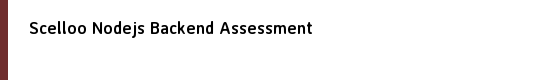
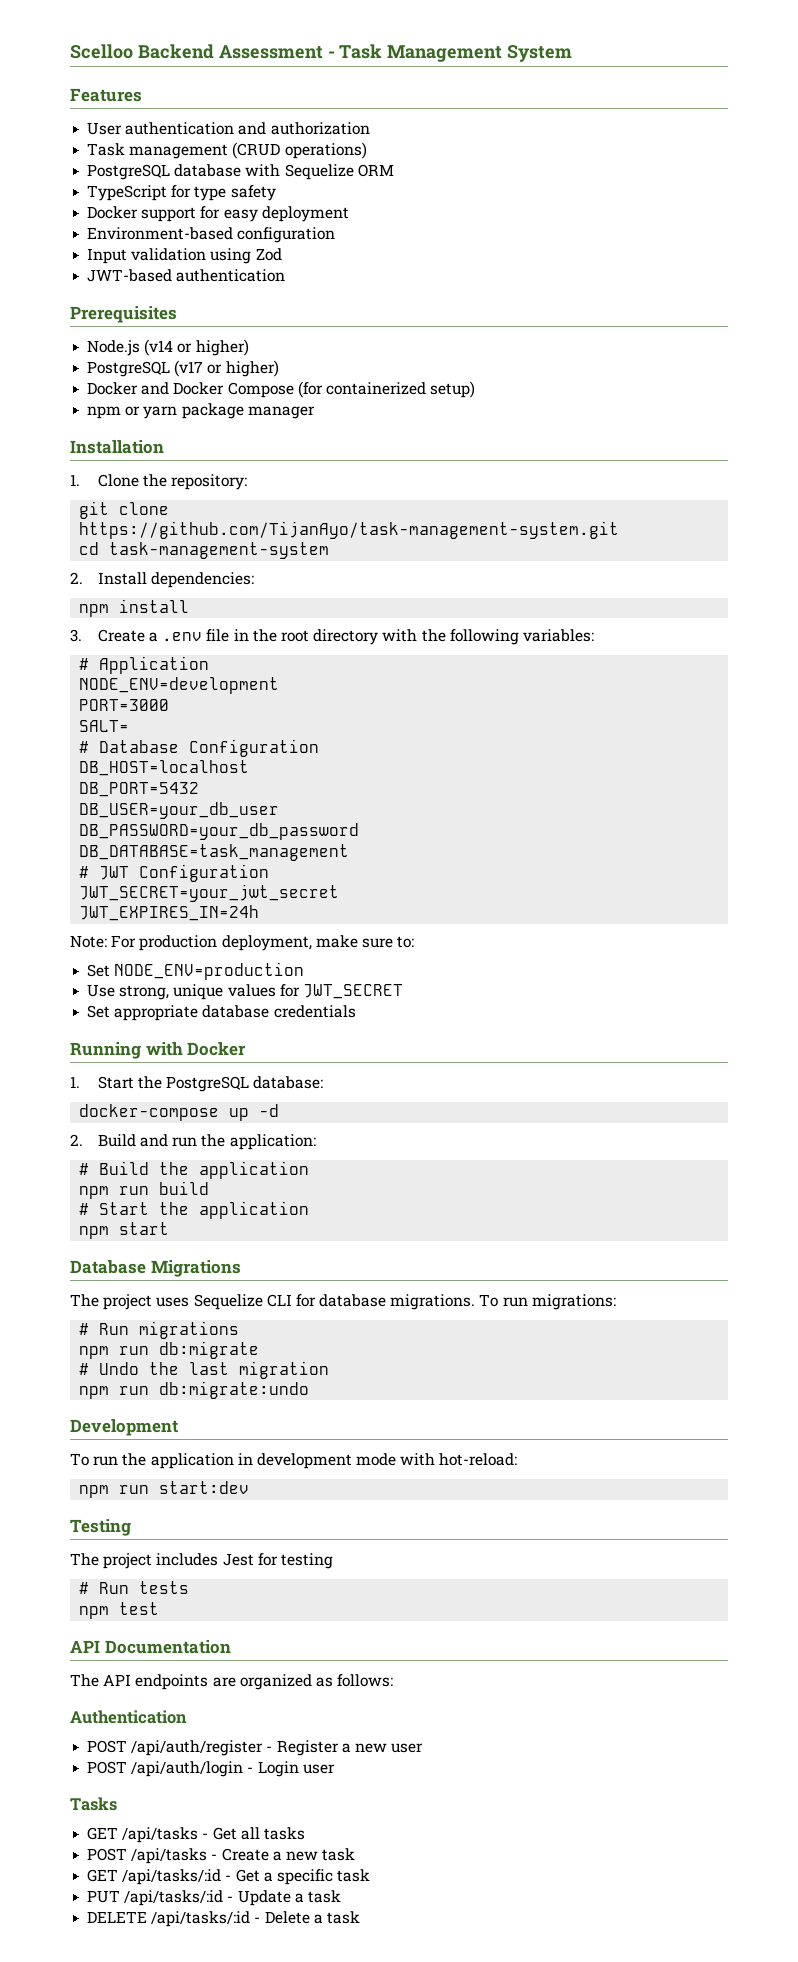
[92,21,145,38] Nodejs -> (133, 51) none
(313, 28) none -> [327,44,573,62] [70,88,142,102] [87,122,370,135] [87,142,367,159] [87,164,394,180] [87,185,276,201] [87,206,349,222] [87,227,336,243] [87,248,282,264] [87,269,286,282] [70,306,177,323] [87,339,249,356] [87,360,279,377] [87,381,476,398] [87,403,315,419] [70,440,164,454] [70,474,248,490] [79,501,170,519] [79,521,620,539] [79,542,330,559] [70,572,255,588] [79,599,190,617] [70,629,594,645] [79,656,210,674] [79,677,280,694] [79,699,170,711] [79,720,130,732] [79,739,320,757] [79,760,250,776] [79,782,200,797] [79,802,280,819] [79,823,360,840] [79,844,350,861] [79,864,270,882] [79,884,340,902] [79,905,260,921] [70,935,415,951] [87,962,305,980] [87,984,403,1000] [87,1005,356,1021] [70,1042,247,1059] [70,1076,324,1092] [79,1104,280,1121] [70,1134,316,1150] [79,1161,310,1179] [79,1181,210,1199] [79,1201,310,1219] [79,1222,170,1239] [70,1260,241,1277] [70,1294,616,1310] [79,1321,240,1339] [79,1341,260,1359] [79,1361,330,1379] [79,1381,310,1399] [70,1419,178,1436] [70,1453,518,1469] [79,1481,250,1498] [70,1519,131,1536] [70,1553,333,1569] [79,1581,190,1594] [79,1602,160,1619] [70,1640,231,1654] [70,1674,394,1690] [70,1710,187,1724] [87,1740,424,1756] [87,1761,335,1777] [70,1797,117,1811] [87,1827,305,1843] [87,1848,356,1864] [87,1869,371,1885] [87,1890,341,1906] [87,1911,360,1927] - Task Management System // Features // User authentication and authorization // Task management (CRUD operations) // PostgreSQL database with Sequelize ORM // TypeScript for type safety // Docker support for easy deployment // Environment-based configuration // Input validation using Zod // JWT-based authentication // Prerequisites // Node.js (v14 or higher) // PostgreSQL (v17 or higher) // Docker and Docker Compose (for containerized setup) // npm or yarn package manager // Installation // 1. Clone the repository: // git clone https://github.com/TijanAyo/task-management-system.git // cd task-management-system // 2. Install dependencies: // npm install // 3. Create a .env file in the root directory with the following variables: // # Application // NODE_ENV=development // PORT=3000 // SALT= // # Database Configuration // DB_HOST=localhost // DB_PORT=5432 // DB_USER=your_db_user // DB_PASSWORD=your_db_password // DB_DATABASE=task_management // # JWT Configuration // JWT_SECRET=your_jwt_secret // JWT_EXPIRES_IN=24h // Note: For production deployment, make sure to: // Set NODE_ENV=production // Use strong, unique values for JWT_SECRET // Set appropriate database credentials // Running with Docker // 1. Start the PostgreSQL database: // docker-compose up -d // 2. Build and run the application: // # Build the application // npm run build // # Start the application // npm start // Database Migrations // The project uses Sequelize CLI for database migrations. To run migrations: // # Run migrations // npm run db:migrate // # Undo the last migration // npm run db:migrate:undo // Development // To run the application in development mode with hot-reload: // npm run start:dev // Testing // The project includes Jest for testing // # Run tests // npm test // API Documentation // The API endpoints are organized as follows: // Authentication // POST /api/auth/register - Register a new user // POST /api/auth/login - Login user // Tasks // GET /api/tasks - Get all tasks // POST /api/tasks - Create a new task // GET /api/tasks/:id - Get a specific task // PUT /api/tasks/:id - Update a task // DELETE /api/tasks/:id - Delete a task

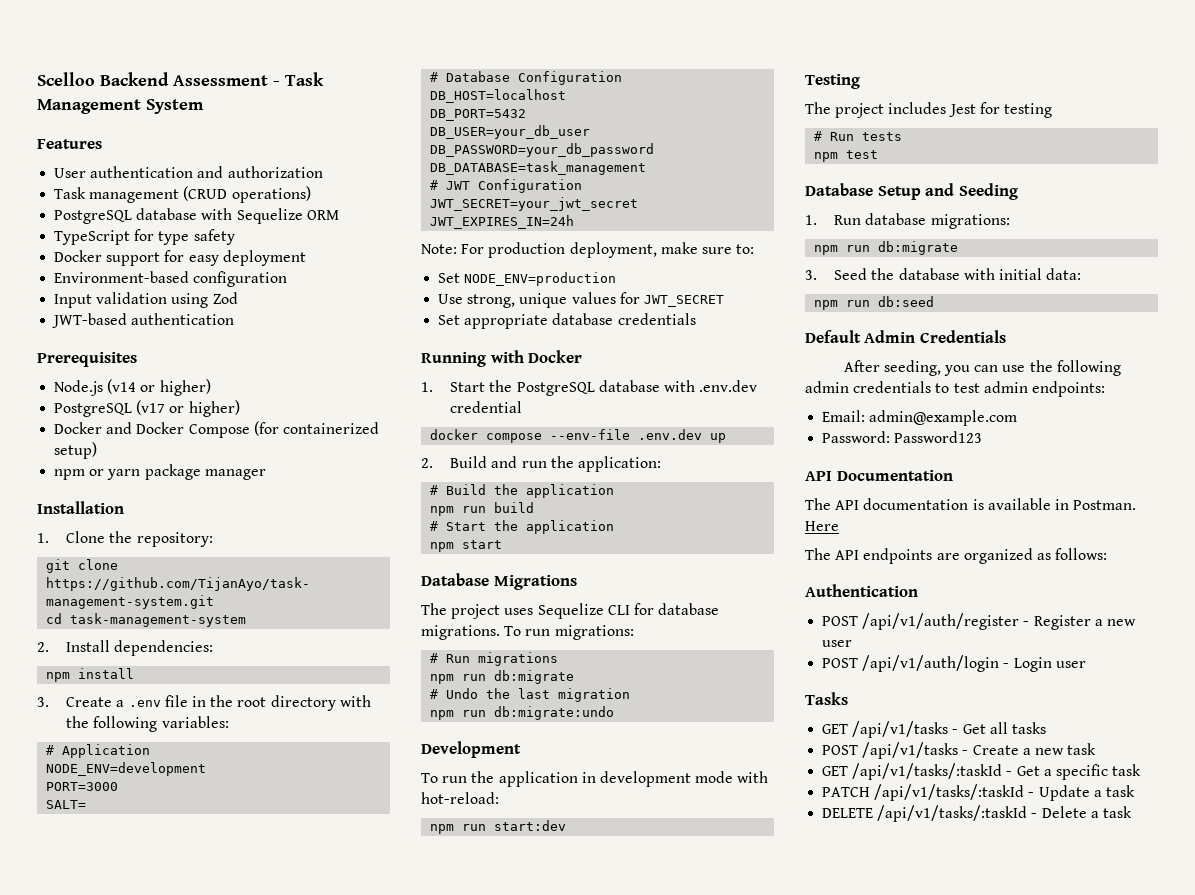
[253,1076,324,1089] [79,1104,220,1121] database: // docker-compose -> [598,380,758,392] [450,401,523,413] [430,429,703,443] database with .env.dev credential // docker compose --env-file .env.dev
[259,1104,280,1117] -d -> (727, 438) none
[70,1640,231,1654] API Documentation -> [805,183,1018,200] [805,213,1010,229] [814,241,959,255] [805,268,1082,280] [814,296,935,310] [805,330,1006,343] [843,360,1121,376] [805,381,1105,397] [822,410,1018,426] [822,431,983,443] [805,470,953,481] [805,498,1137,510] [805,521,839,531] Database Setup and Seeding // 1. Run database migrations: // npm run db:migrate // 3. Seed the database with initial data: // npm run db:seed // Default Admin Credentials // After seeding, you can use the following admin credentials to test admin endpoints: // Email: admin@example.com // Password: Password123 // API Documentation // The API documentation is available in Postman. Here
[131,1740,264,1756] /api/auth/register -> [862,613,1020,630] /api/v1/auth/register
[131,1761,244,1777] /api/auth/login -> [862,655,1000,672] /api/v1/auth/login
[122,1827,199,1843] /api/tasks -> [852,721,949,738] /api/v1/tasks
[131,1848,208,1864] /api/tasks -> [862,742,959,759] /api/v1/tasks
[122,1869,222,1885] /api/tasks/:id -> [852,763,1003,780] /api/v1/tasks/:taskId
[87,1890,224,1906] PUT /api/tasks/:id -> [822,784,1025,801] PATCH /api/v1/tasks/:taskId
[151,1911,251,1927] /api/tasks/:id -> [877,805,1028,822] /api/v1/tasks/:taskId

